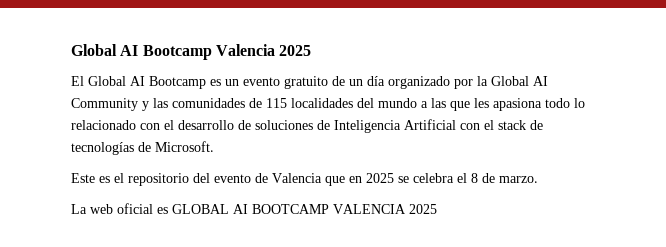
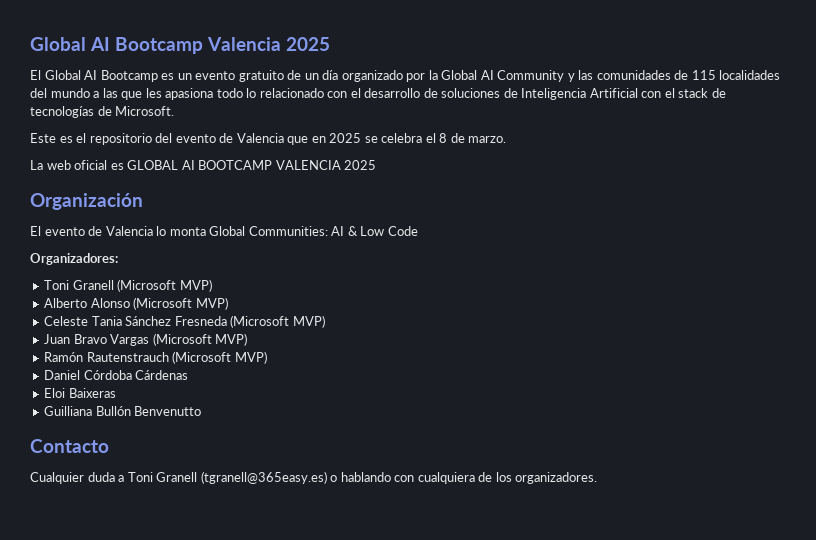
(437, 209) none -> [30,193,143,210] [30,226,418,236] [30,253,118,265] [44,279,212,292] [44,297,228,310] [44,315,325,328] [44,333,248,346] [44,351,267,364] [44,370,189,380] [44,388,116,398] [44,406,202,416] [30,439,109,453] [30,471,598,484] // Organización // El evento de Valencia lo monta Global Communities: AI & Low Code // Organizadores: // Toni Granell (Microsoft MVP) // Alberto Alonso (Microsoft MVP) // Celeste Tania Sánchez Fresneda (Microsoft MVP) // Juan Bravo Vargas (Microsoft MVP) // Ramón Rautenstrauch (Microsoft MVP) // Daniel Córdoba Cárdenas // Eloi Baixeras // Guilliana Bullón Benvenutto // Contacto // Cualquier duda a Toni Granell (tgranell@365easy.es) o hablando con cualquiera de los organizadores.

